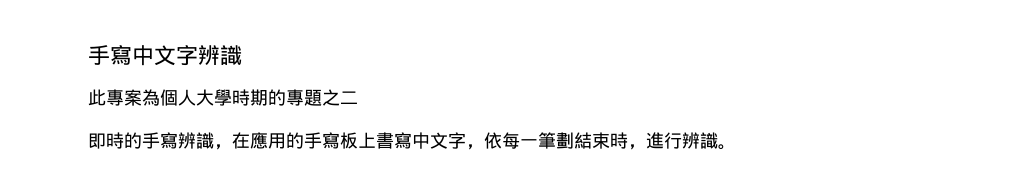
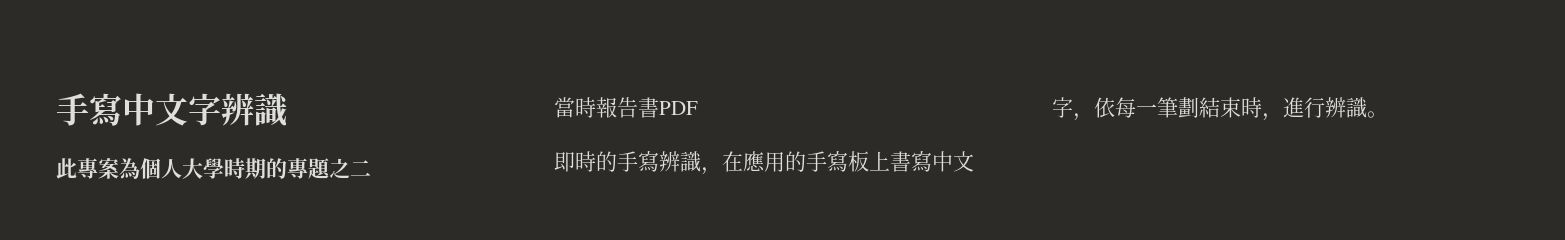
(358, 97) none -> [554,97,698,118] // 當時報告書PDF

